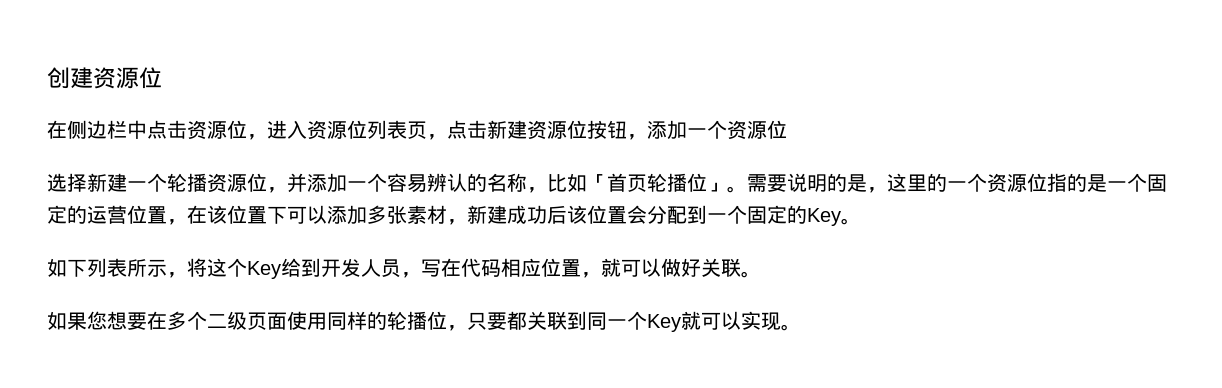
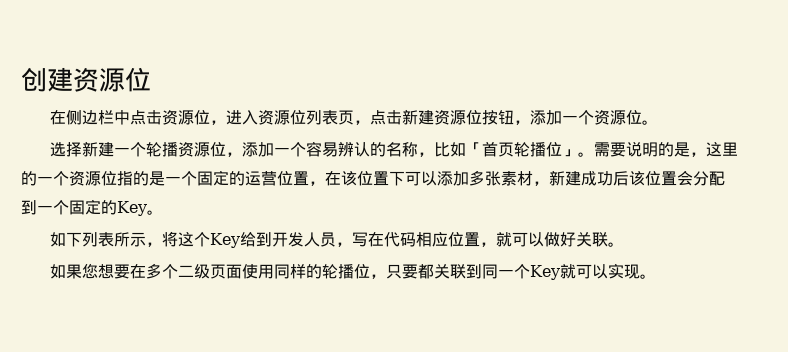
(787, 129) none -> [641,120,658,125] 。
[287,173,307,193] 并 -> (242, 154) none

